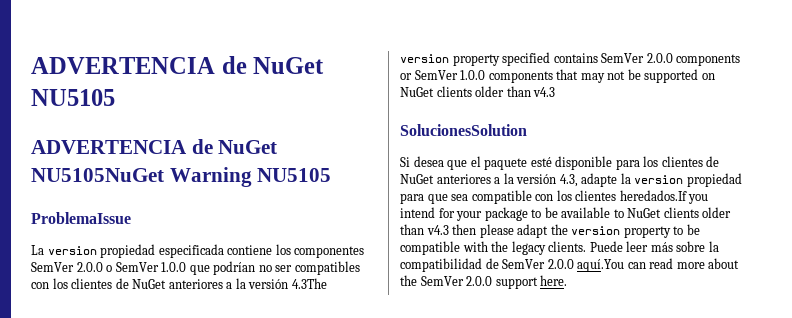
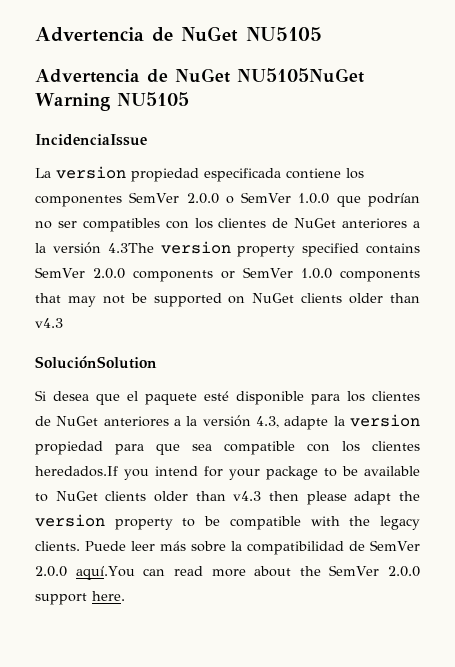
[31,57,215,74] ADVERTENCIA -> [35,27,144,42] Advertencia
[31,140,187,154] ADVERTENCIA -> [35,69,140,83] Advertencia
[31,212,131,224] ProblemaIssue -> [35,134,147,146] IncidenciaIssue
[400,124,527,136] SolucionesSolution -> [35,356,157,369] SoluciónSolution

